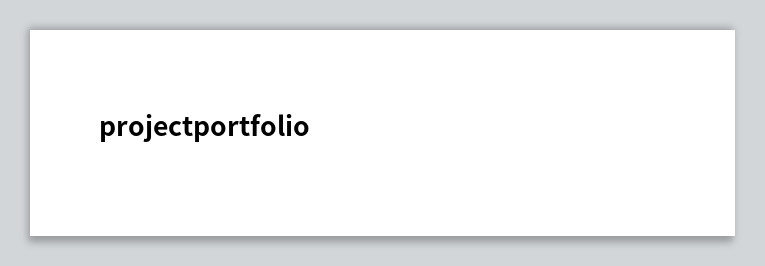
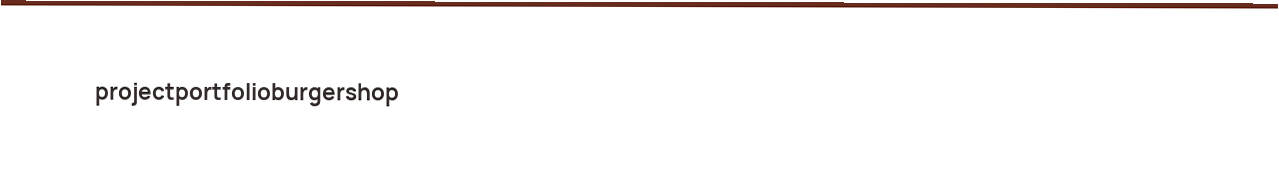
[99,114,310,142] projectportfolio -> [94,82,400,107] projectportfolioburgershop

